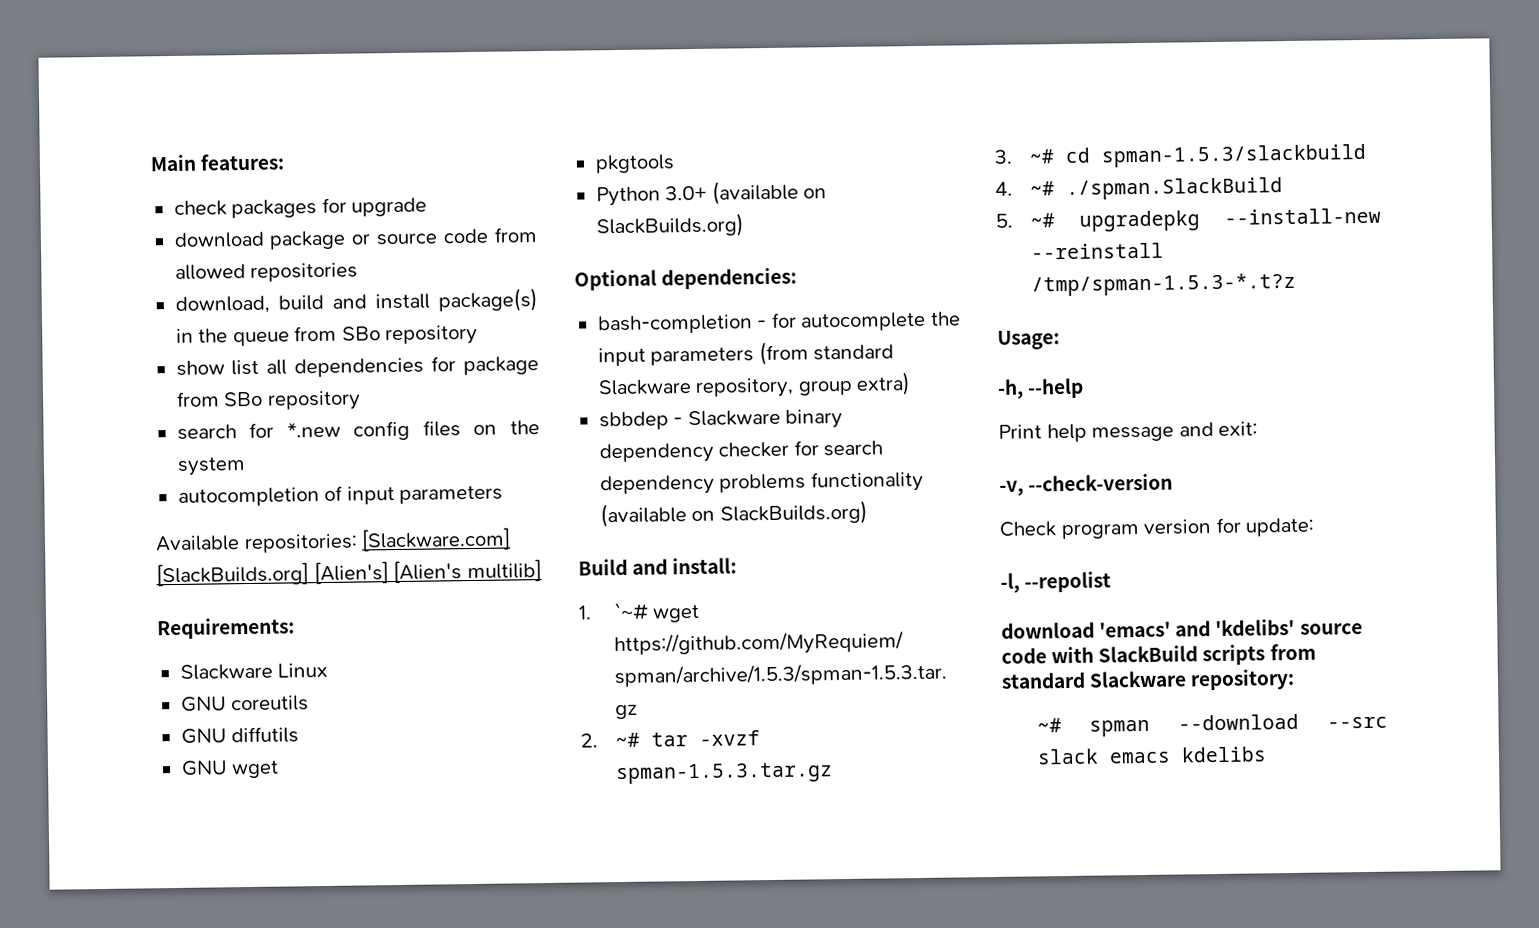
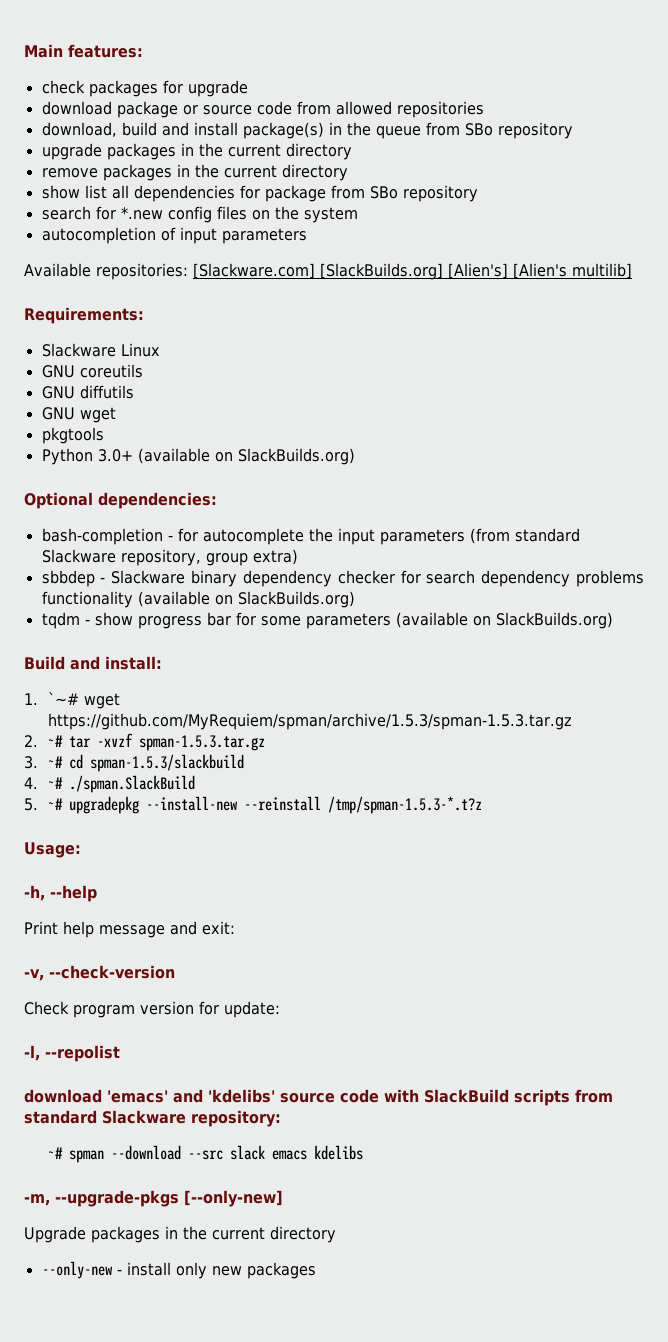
(479, 335) none -> [41,143,352,160] [41,164,348,181] // upgrade packages in the current directory // remove packages in the current directory
(868, 513) none -> [41,612,613,629] // tqdm - show progress bar for some parameters (available on SlackBuilds.org)
(1267, 754) none -> [24,1190,283,1207] [24,1226,336,1243] [41,1261,316,1279] // -m, --upgrade-pkgs [--only-new] // Upgrade packages in the current directory // --only-new - install only new packages

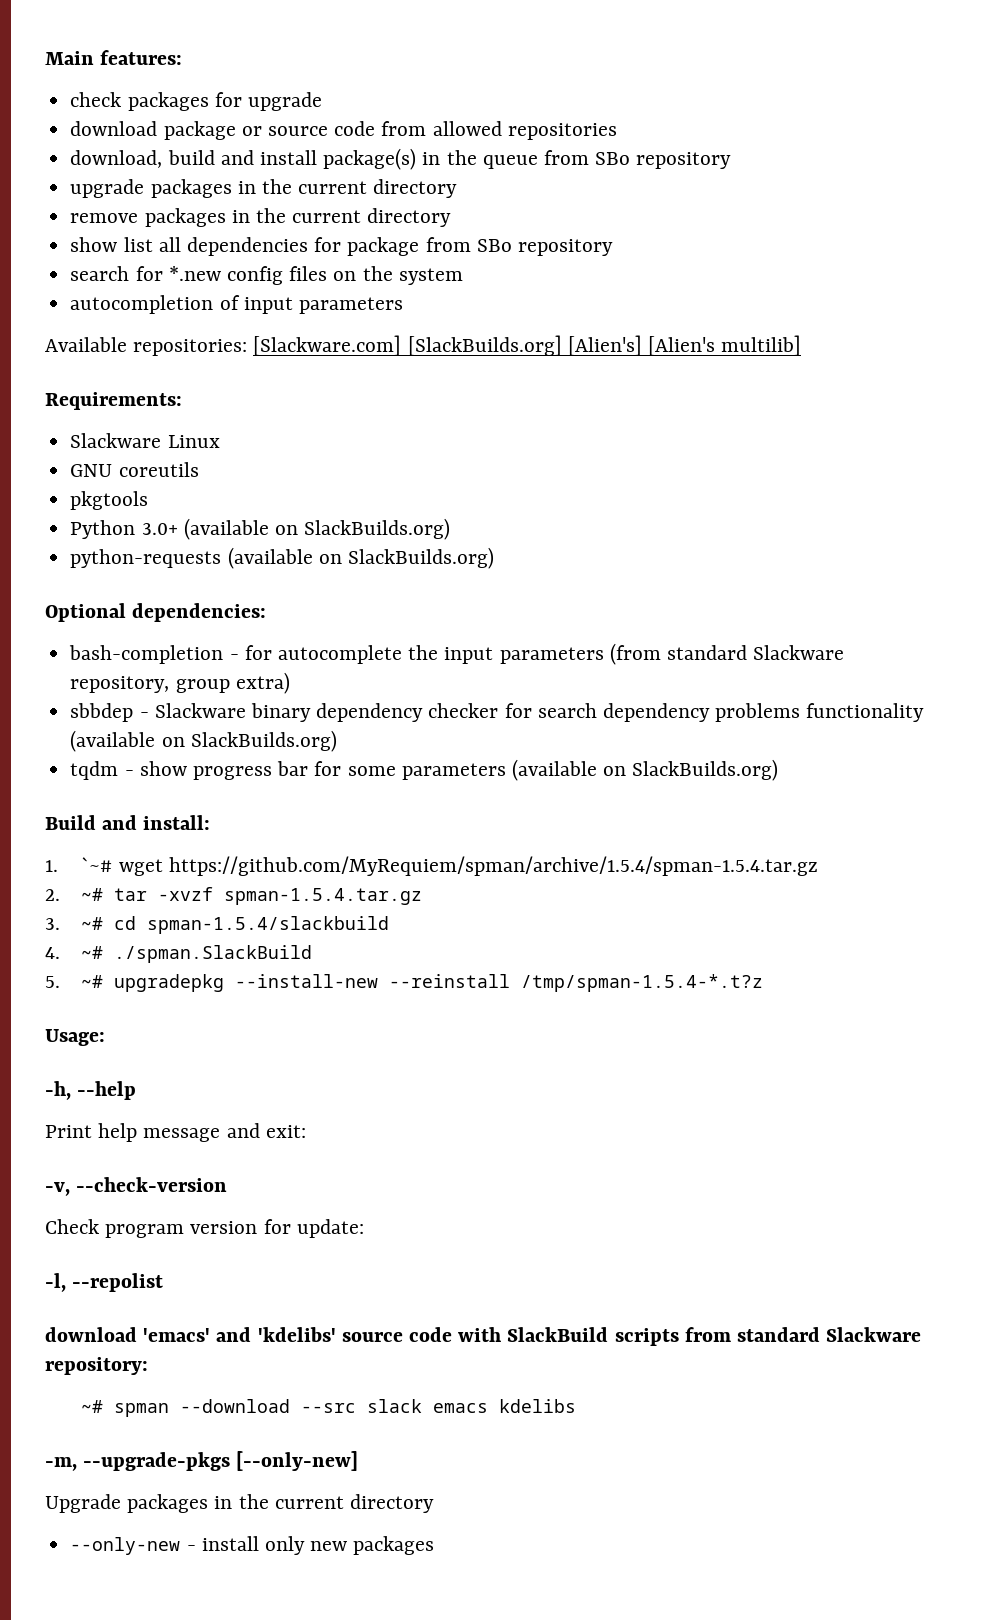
[41,385,134,399] [41,407,116,423] // GNU diffutils // GNU wget -> (199, 469) none
(355, 456) none -> [70,547,494,569] // python-requests (available on SlackBuilds.org)
[47,713,572,730] https://github.com/MyRequiem/spman/archive/1.5.3/spman-1.5.3.tar.gz -> [168,856,818,876] https://github.com/MyRequiem/spman/archive/1.5.4/spman-1.5.4.tar.gz
[138,735,265,751] spman-1.5.3.tar.gz -> [224,888,423,905] spman-1.5.4.tar.gz
[89,754,244,772] spman-1.5.3/slackbuild -> [147,916,390,934] spman-1.5.4/slackbuild
[327,796,482,814] /tmp/spman-1.5.3-*.t?z -> [521,974,764,992] /tmp/spman-1.5.4-*.t?z

